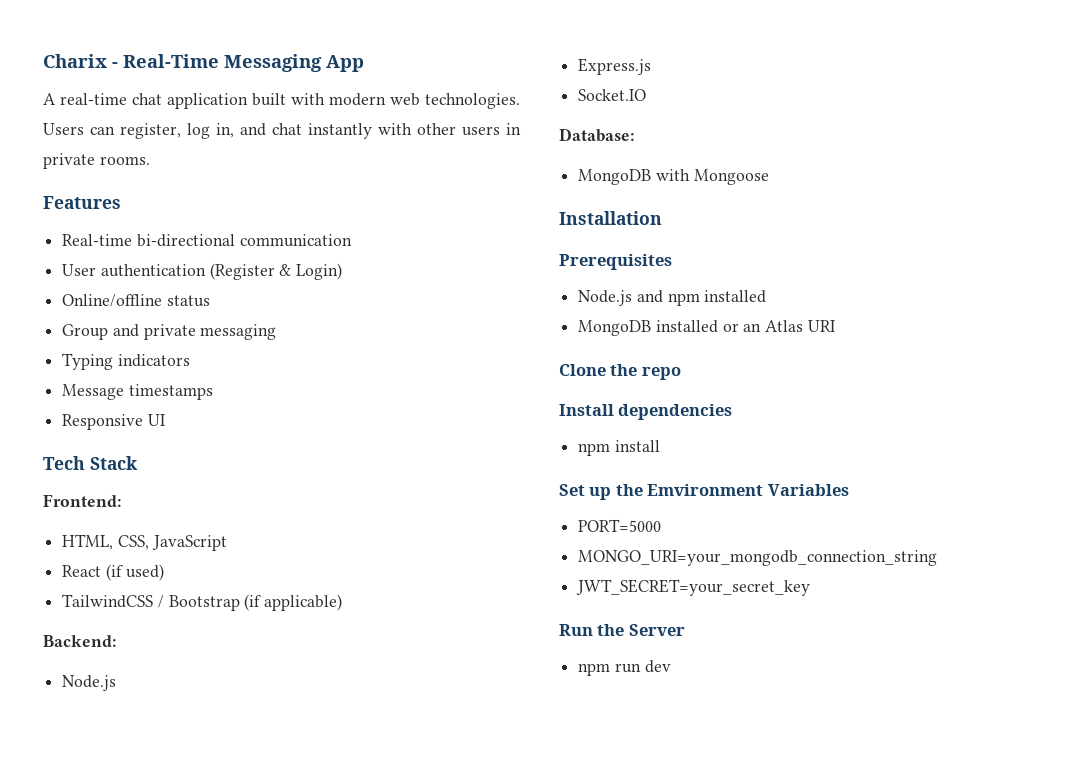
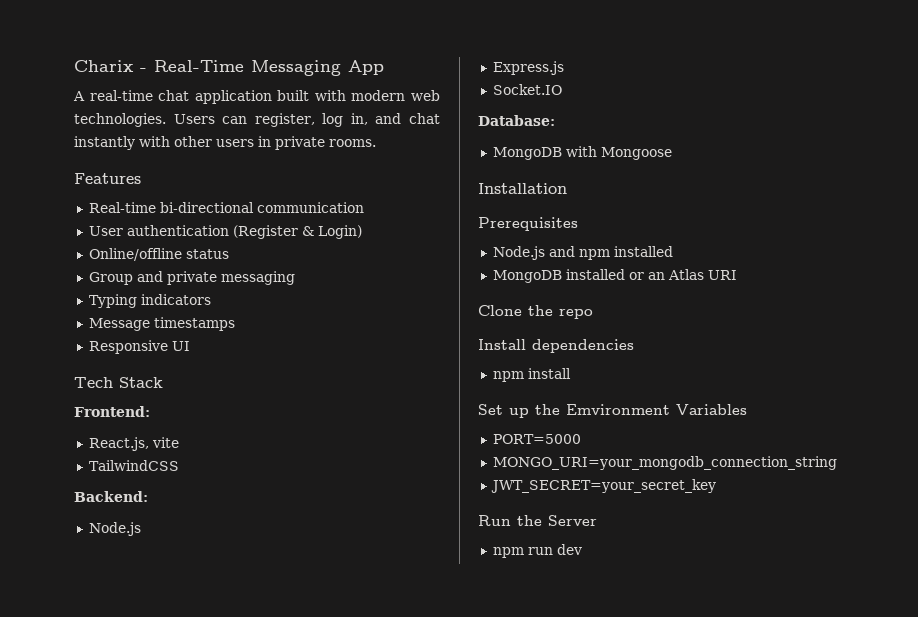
[62,534,227,551] [62,564,164,581] [62,594,343,611] HTML, CSS, JavaScript // React (if used) // TailwindCSS / Bootstrap (if applicable) -> [88,437,179,451] [88,460,179,471] React.js, vite // TailwindCSS

